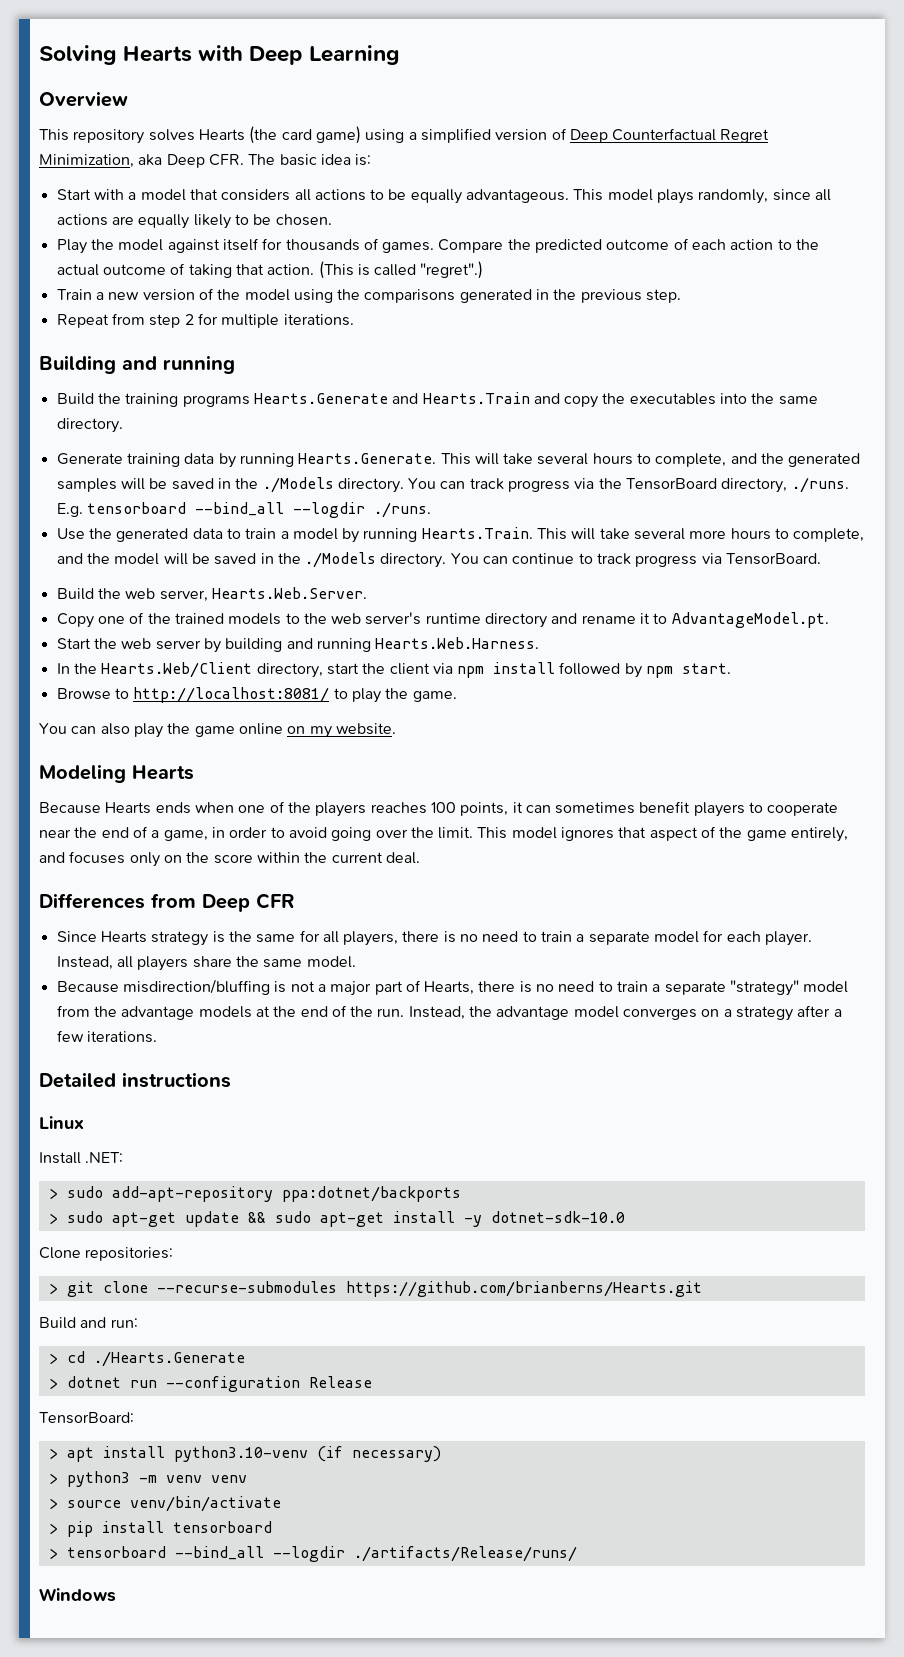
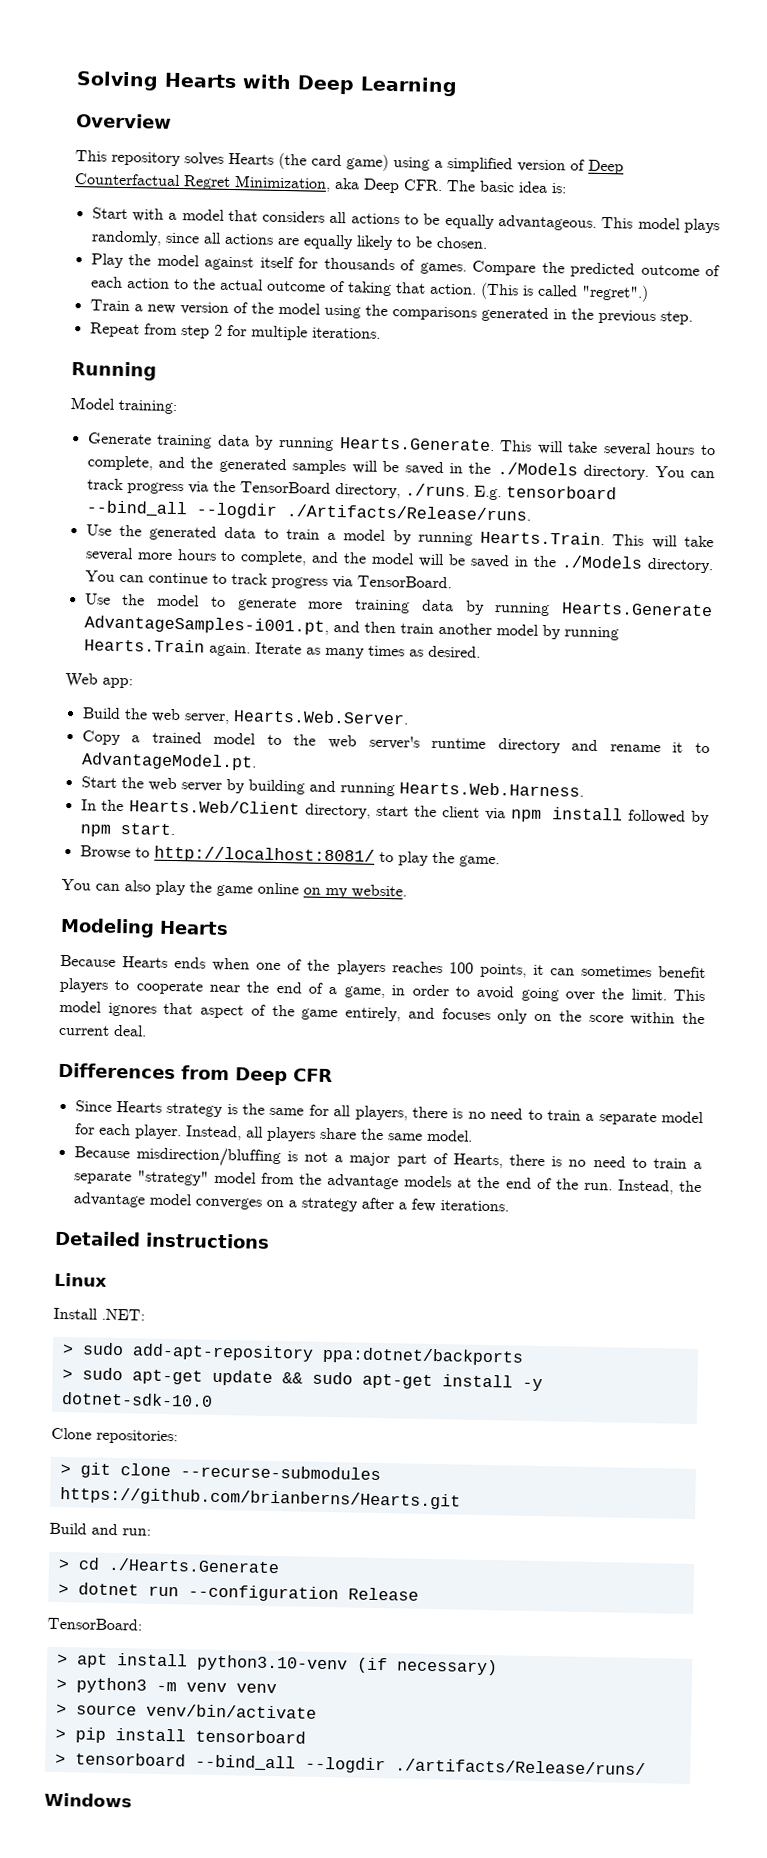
[39,355,235,374] [56,392,818,408] [56,418,123,433] Building and running // Build the training programs Hearts.Generate and Hearts.Train and copy the executables into the same directory. -> [71,361,157,381] [70,397,177,415] Running // Model training:
[373,502,431,518] ./runs. -> [285,504,531,521] ./Artifacts/Release/runs.
(822, 559) none -> [84,593,713,617] [83,615,619,641] [83,638,481,659] [65,672,133,689] // Use the model to generate more training data by running Hearts.Generate AdvantageSamples-i001.pt, and then train another model by running Hearts.Train again. Iterate as many times as desired. // Web app:
[97,612,282,625] one of the trained models -> [131,731,257,745] a trained model

